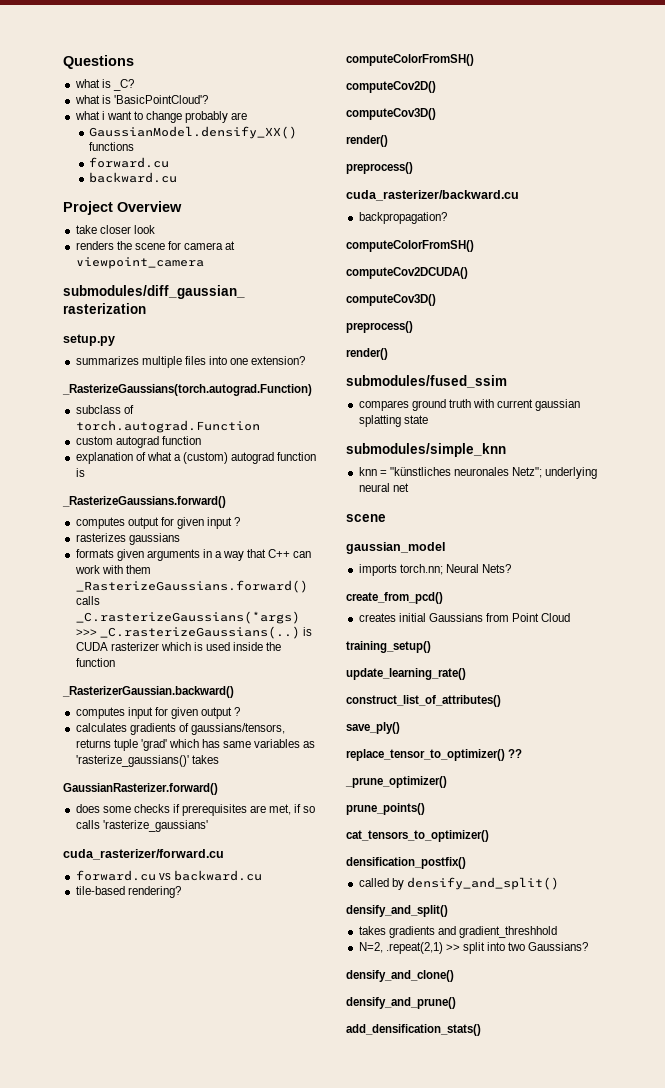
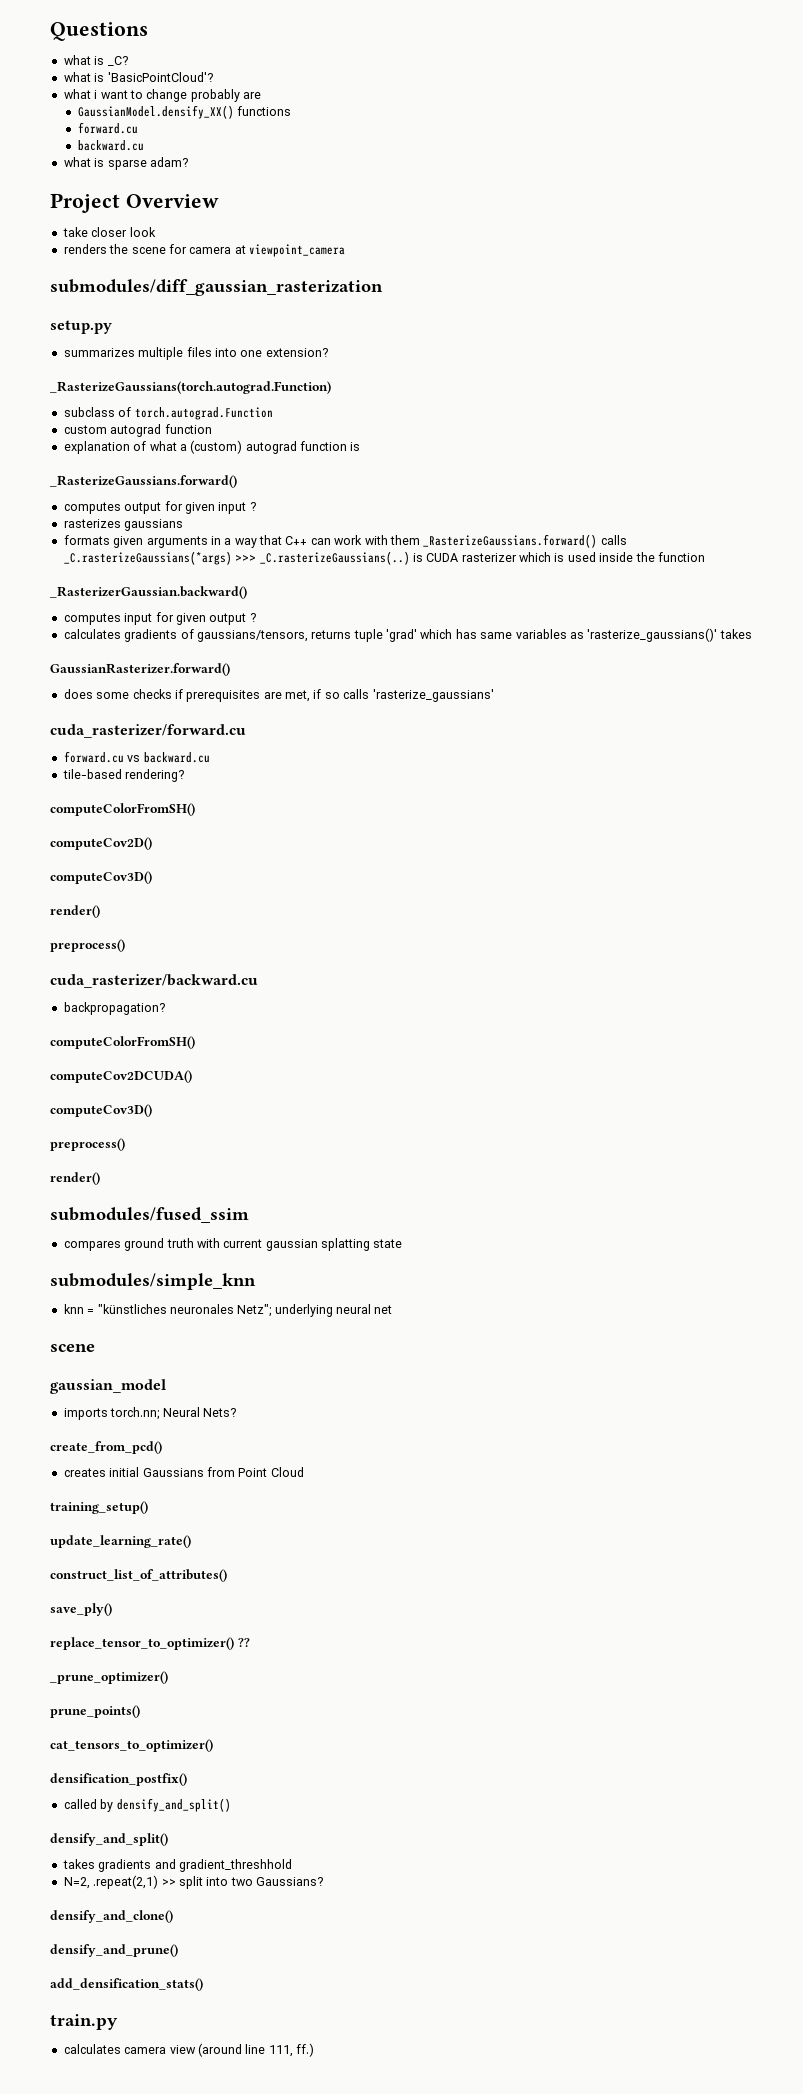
(178, 177) none -> [63,157,188,170] // what is sparse adam?
(481, 1030) none -> [50,2014,118,2030] [63,2043,314,2057] // train.py // calculates camera view (around line 111, ff.)

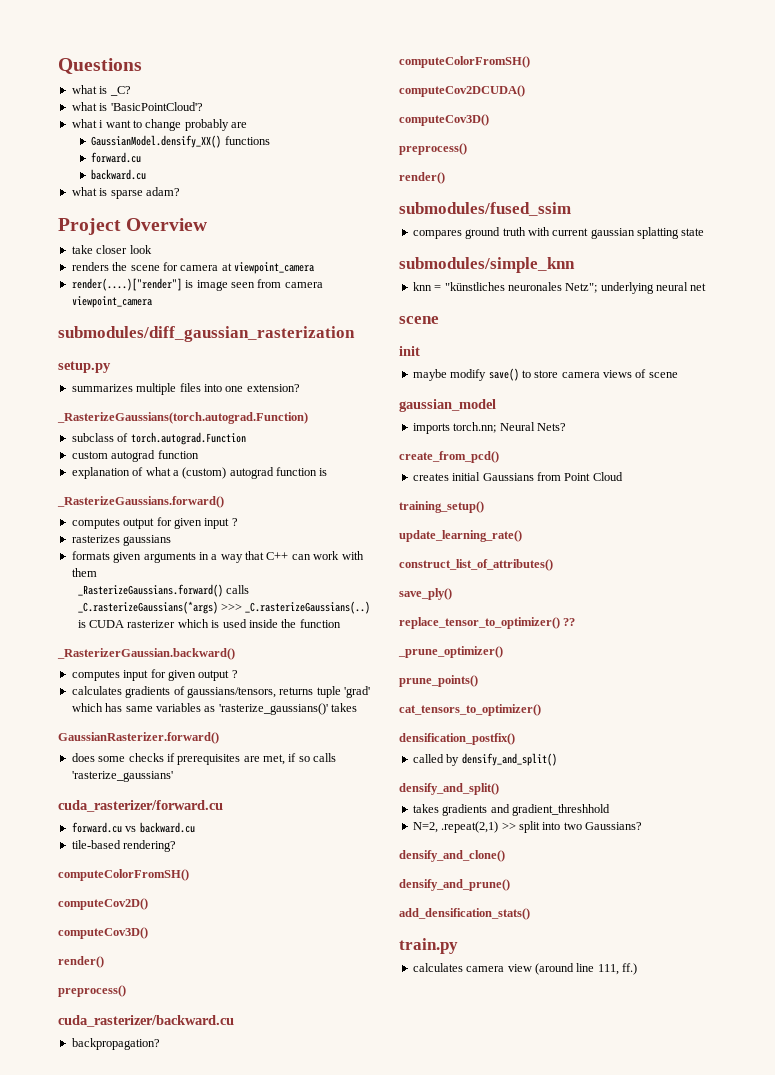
(345, 250) none -> [71,278,323,291] [71,296,152,308] // render(....)["render"] is image seen from camera viewpoint_camera
(420, 540) none -> (97, 572) //
(95, 1347) none -> [399,346,420,356] [412,368,678,381] // init // maybe modify save() to store camera views of scene

